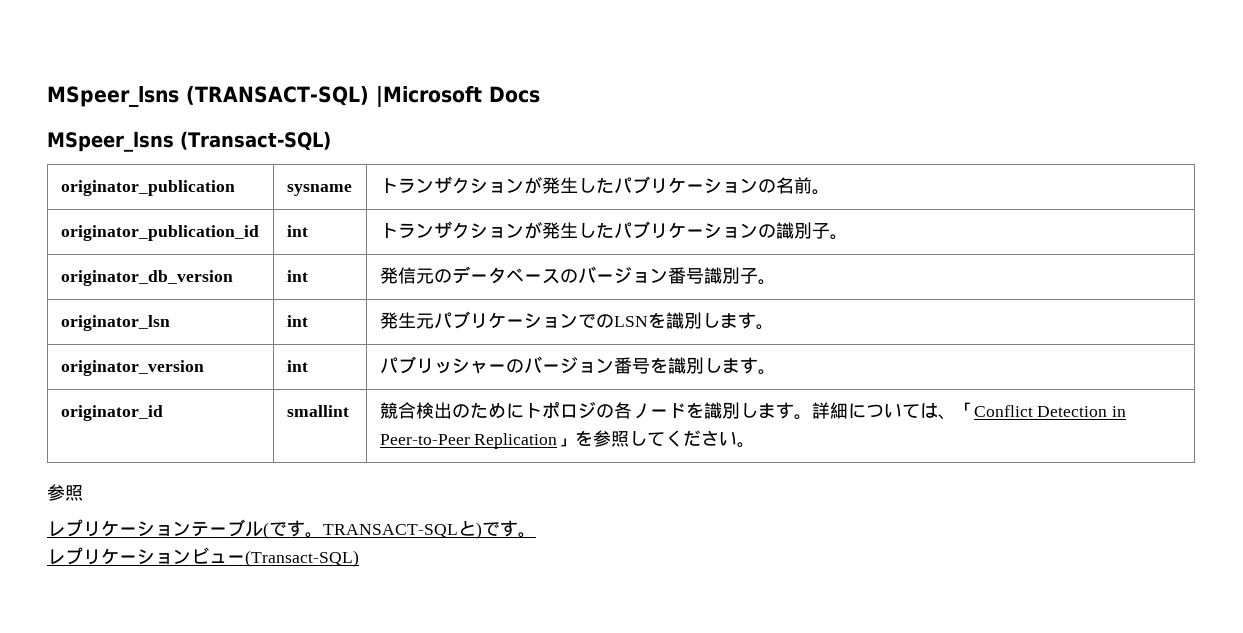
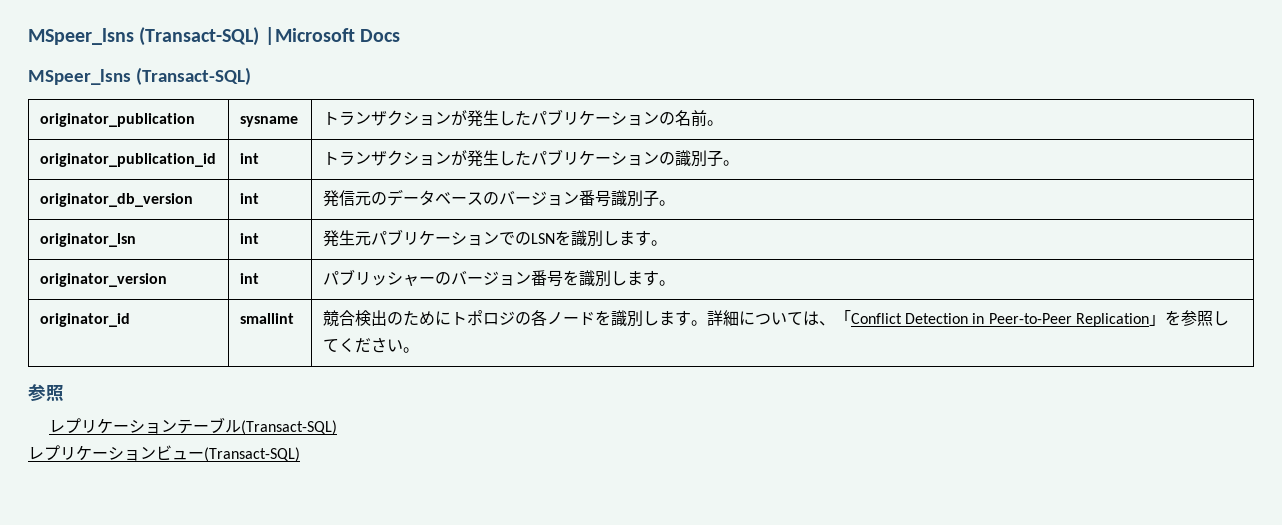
[47,86,369,107] MSpeer_lsns (TRANSACT-SQL) -> [28,27,260,46] MSpeer_lsns (Transact-SQL)
[263,520,536,539] (です。TRANSACT-SQLと)です。 -> [240,420,337,435] (Transact-SQL)

